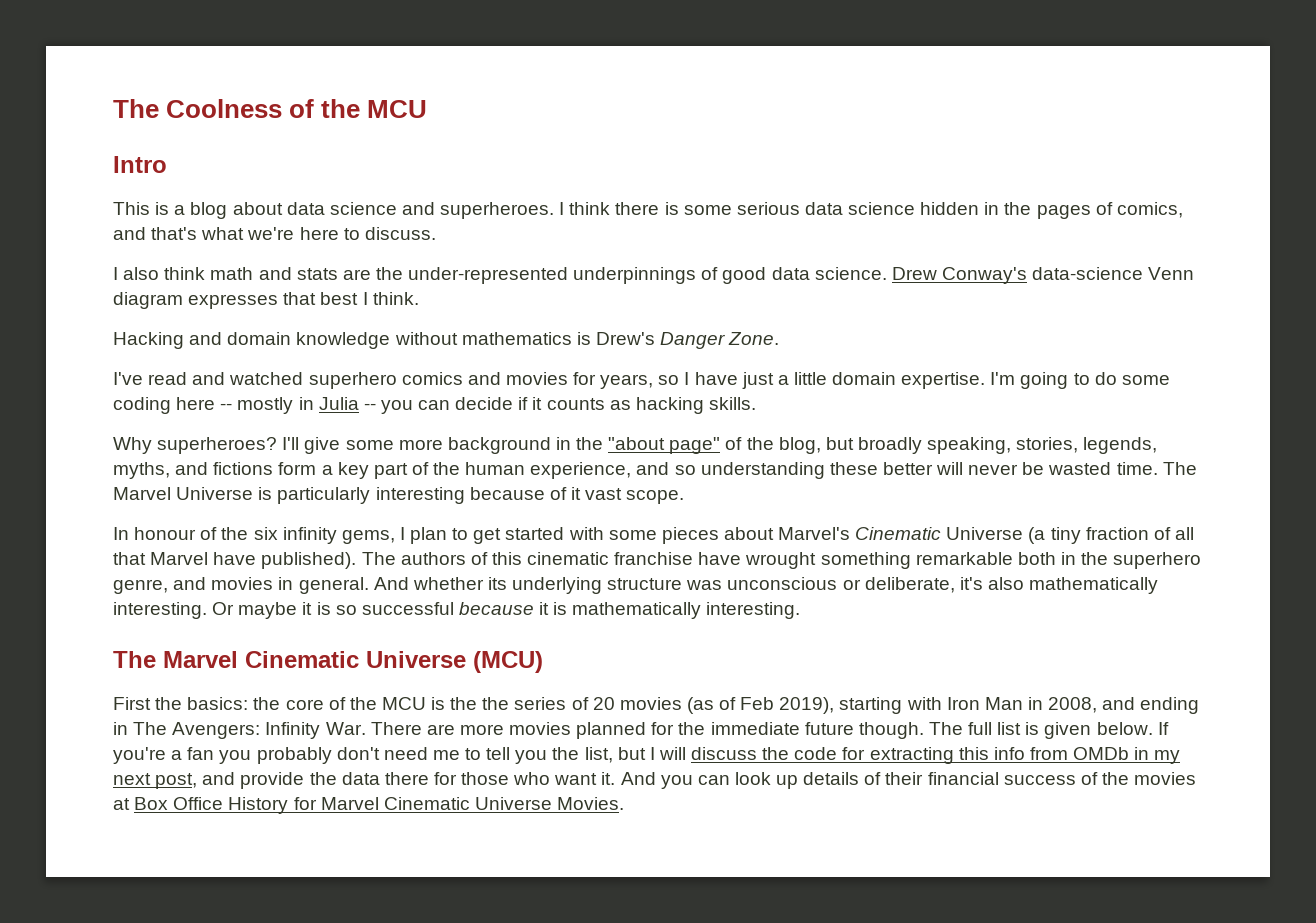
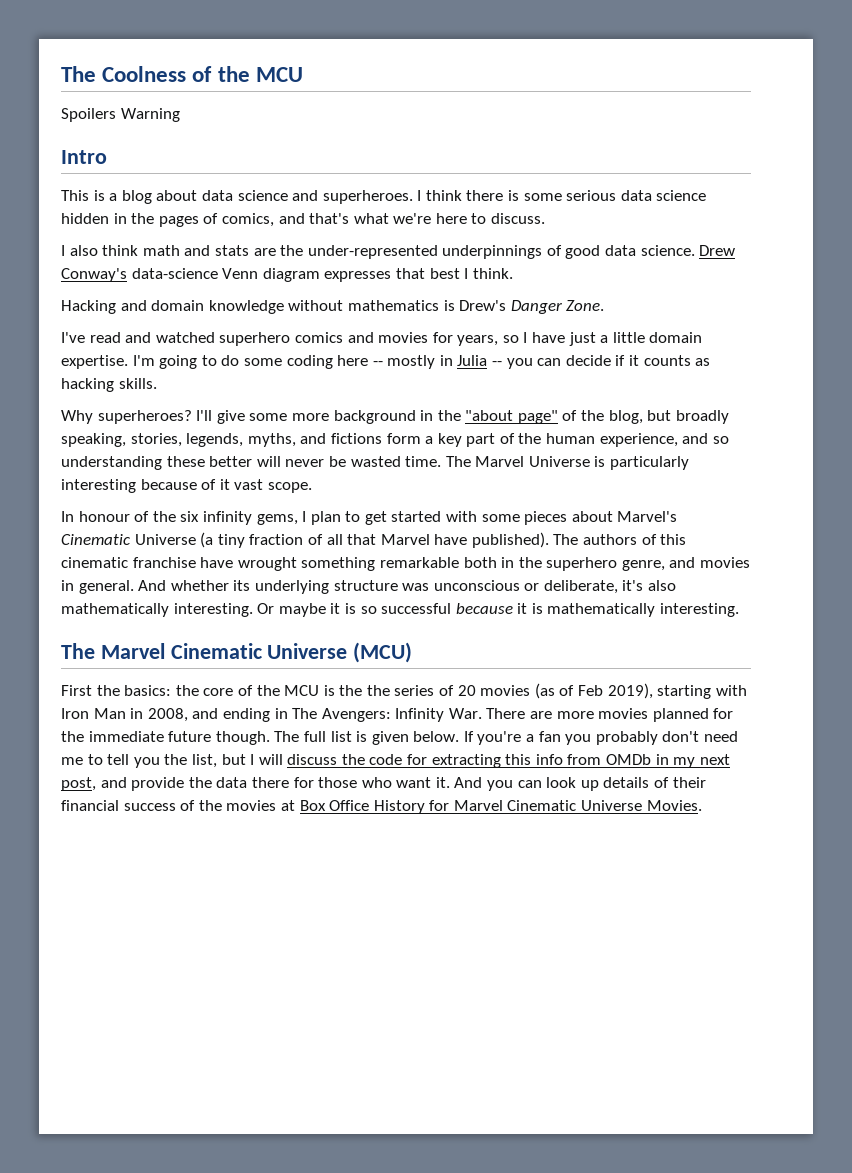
(428, 109) none -> [61,108,180,122] // Spoilers Warning

